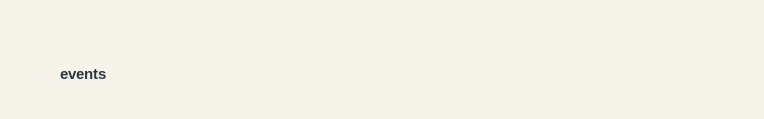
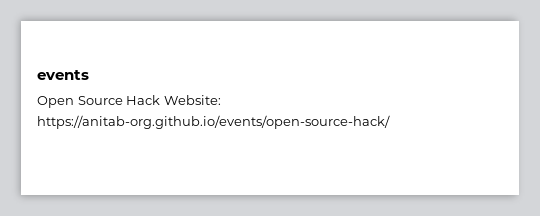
(106, 74) none -> [37,95,221,108] [37,115,390,129] // Open Source Hack Website: https://anitab-org.github.io/events/open-source-hack/

